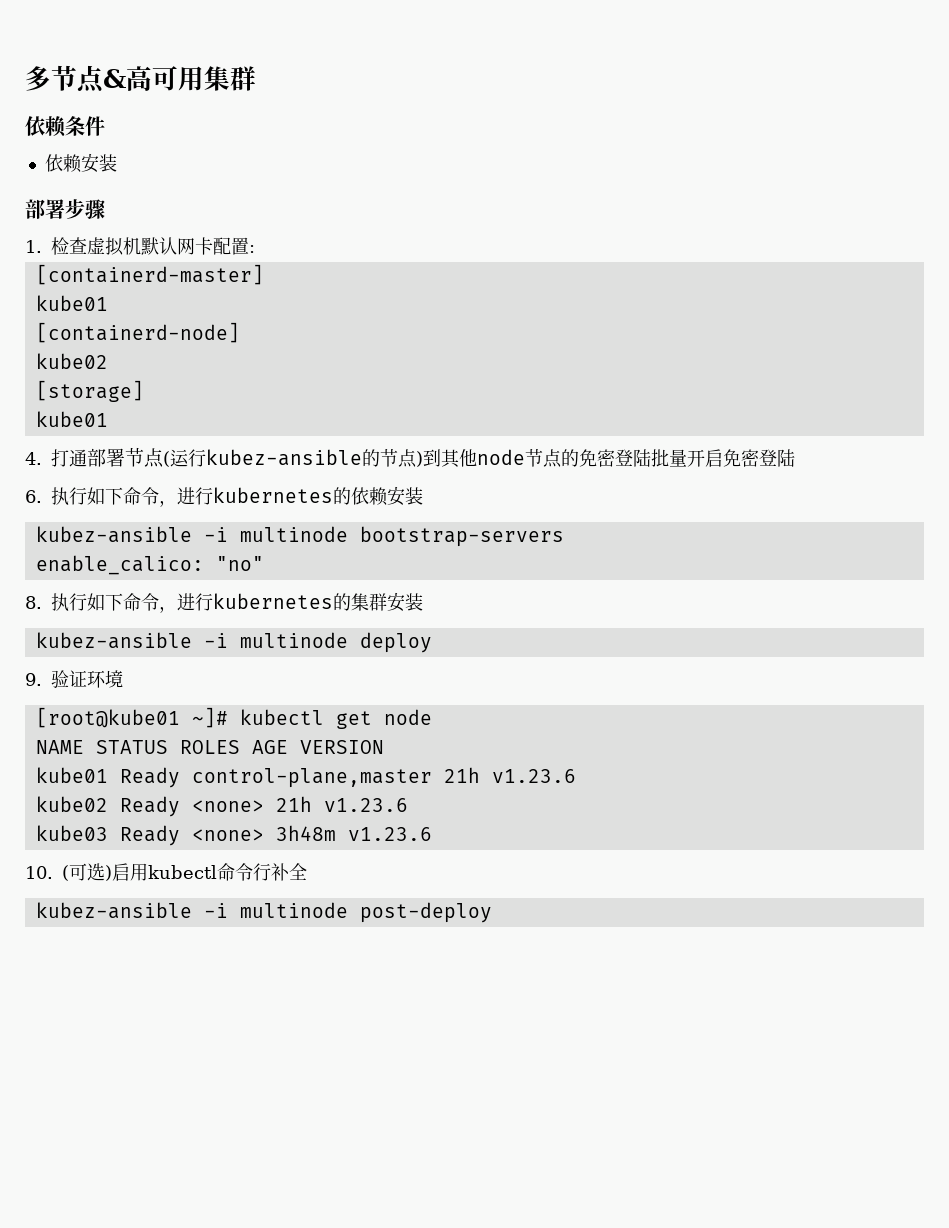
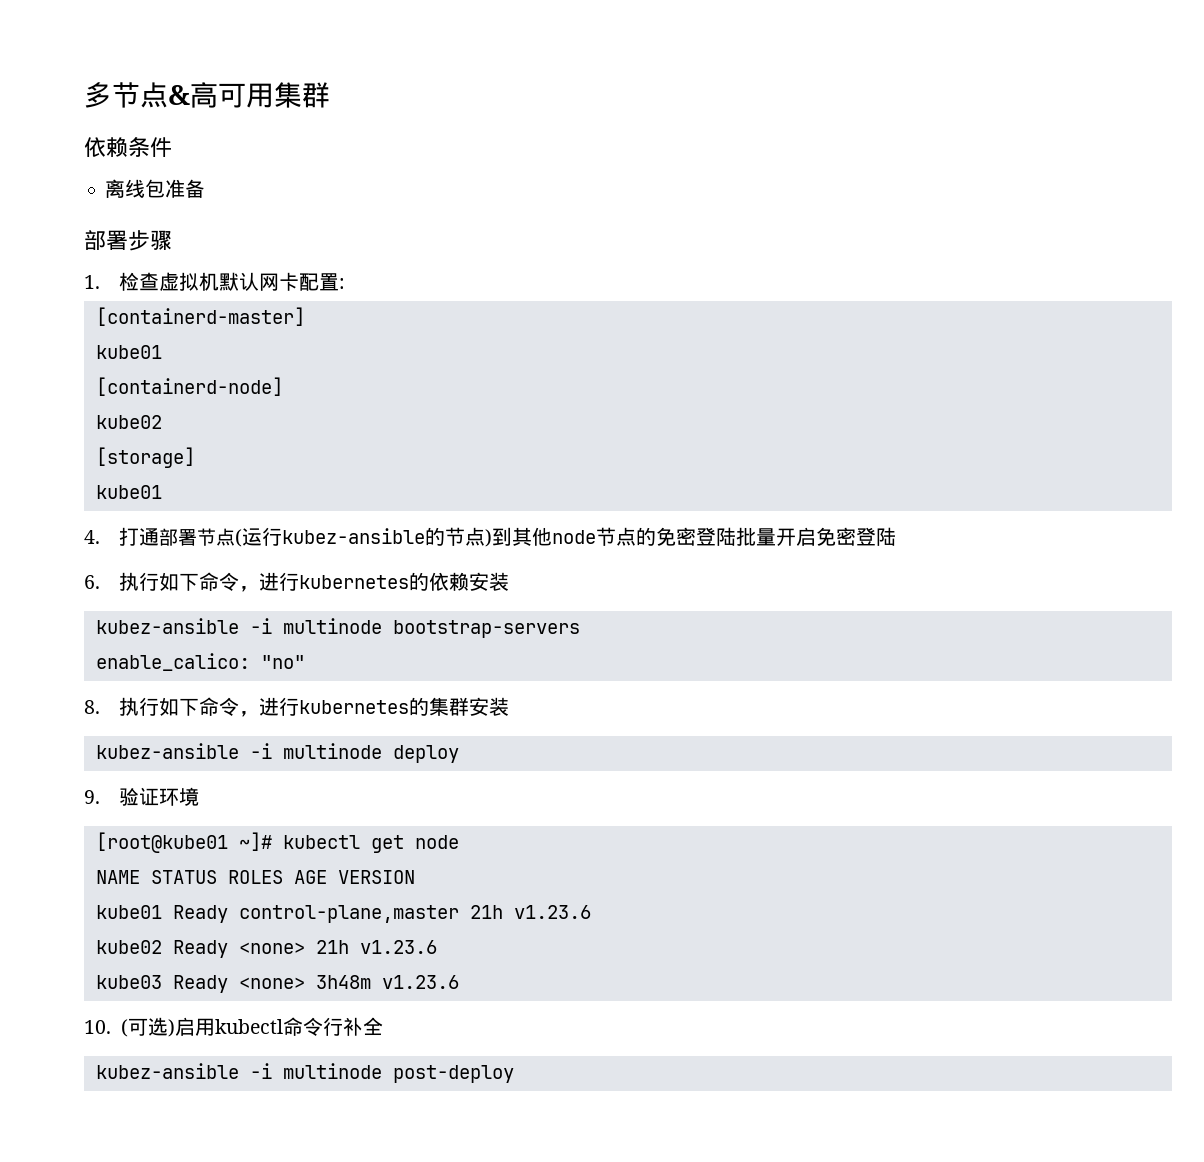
[44,153,117,173] 依赖安装 -> [105,179,206,198] 离线包准备

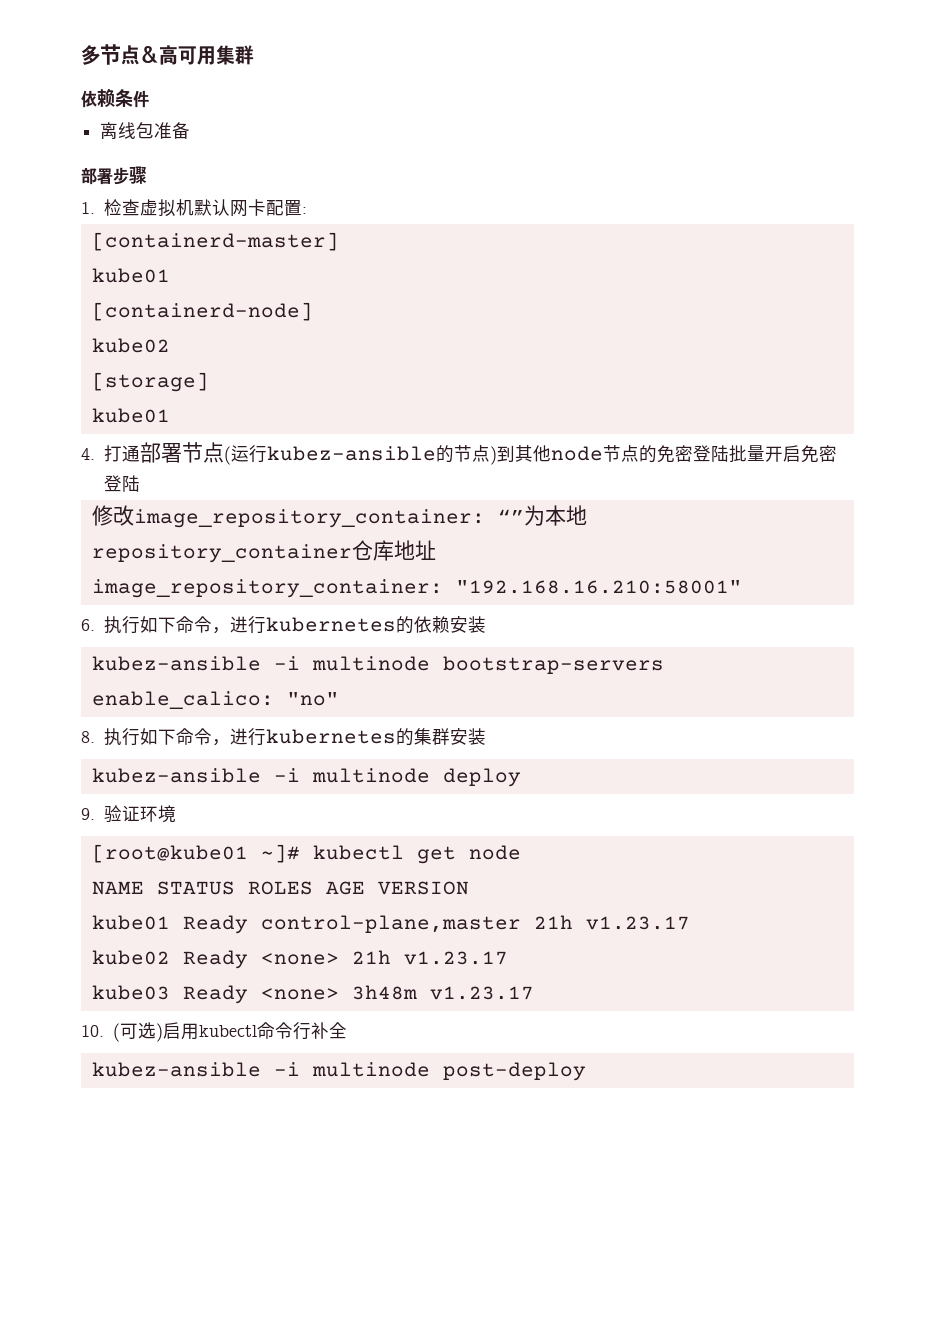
(896, 536) none -> [91,505,587,528] [91,540,436,563] [91,579,742,598] // 修改image_repository_container: “”为本地repository_container仓库地址 // image_repository_container: "192.168.16.210:58001"
[513,905,591,919] v1.23.6 -> [585,916,690,930] v1.23.17
[359,940,437,954] v1.23.6 -> [403,951,508,965] v1.23.17
[381,975,459,989] v1.23.6 -> [429,986,534,1000] v1.23.17

